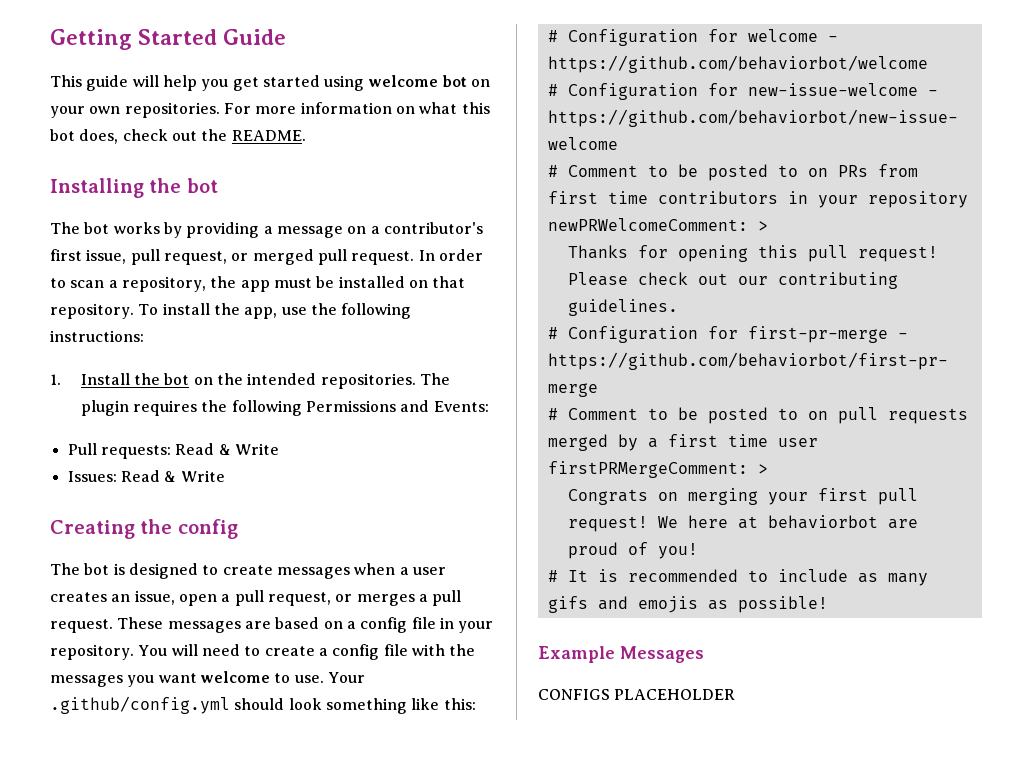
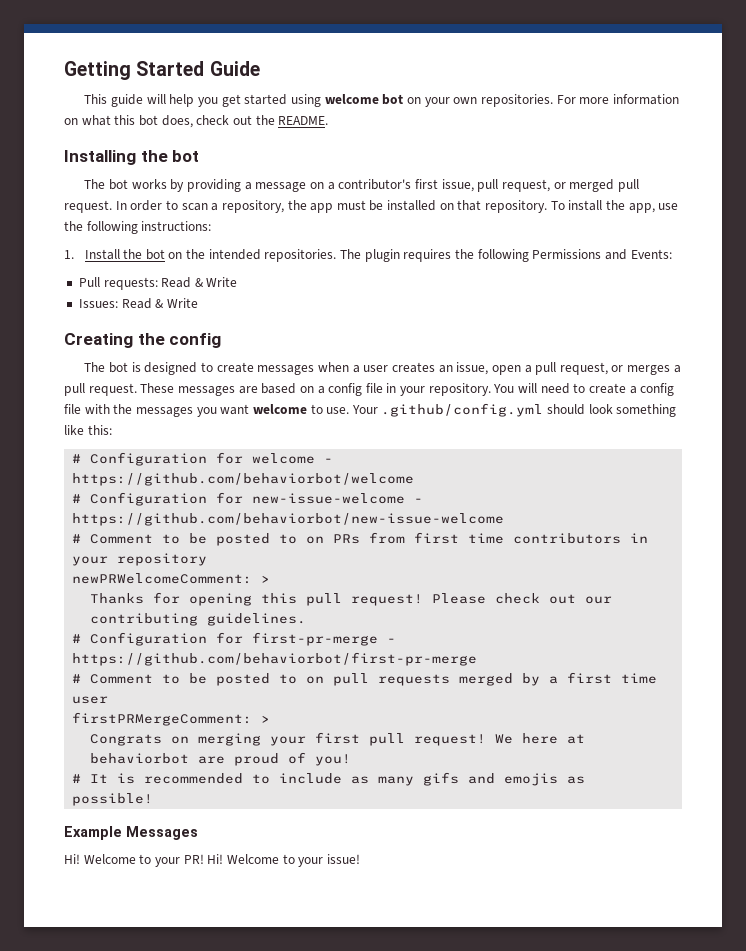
[538,689,736,700] CONFIGS PLACEHOLDER -> [64,854,360,867] Hi! Welcome to your PR! Hi! Welcome to your issue!

